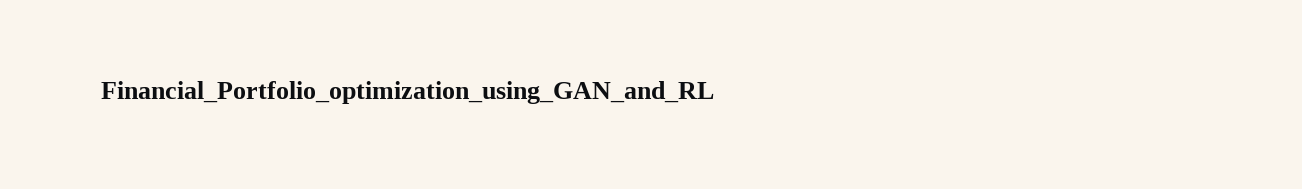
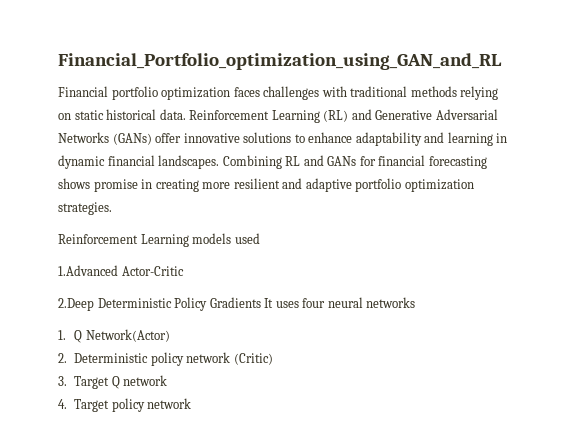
(714, 92) none -> [58,86,499,100] [58,109,498,123] [58,132,508,146] [58,155,487,169] [58,178,474,192] [58,202,112,215] [58,233,260,247] [58,265,184,276] [58,297,416,311] [58,329,170,343] [58,352,273,366] [58,375,168,389] [58,398,192,412] // Financial portfolio optimization faces challenges with traditional methods relying on static historical data. Reinforcement Learning (RL) and Generative Adversarial Networks (GANs) offer innovative solutions to enhance adaptability and learning in dynamic financial landscapes. Combining RL and GANs for financial forecasting shows promise in creating more resilient and adaptive portfolio optimization strategies. // Reinforcement Learning models used // 1.Advanced Actor-Critic // 2.Deep Deterministic Policy Gradients It uses four neural networks // 1. Q Network(Actor) // 2. Deterministic policy network (Critic) // 3. Target Q network // 4. Target policy network

